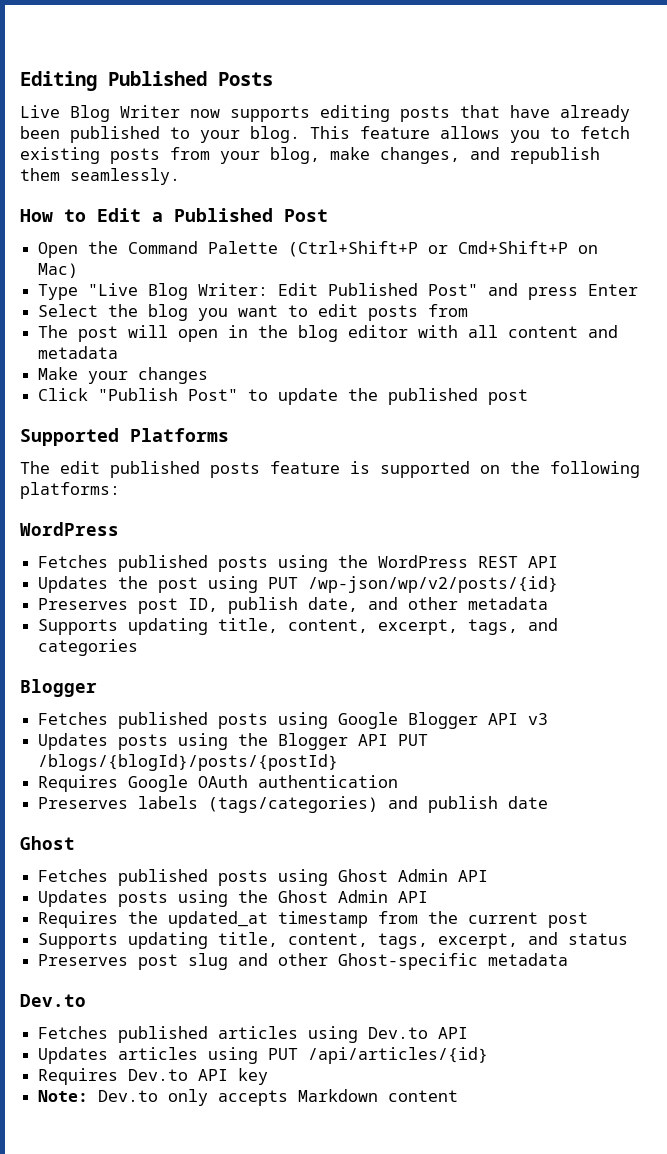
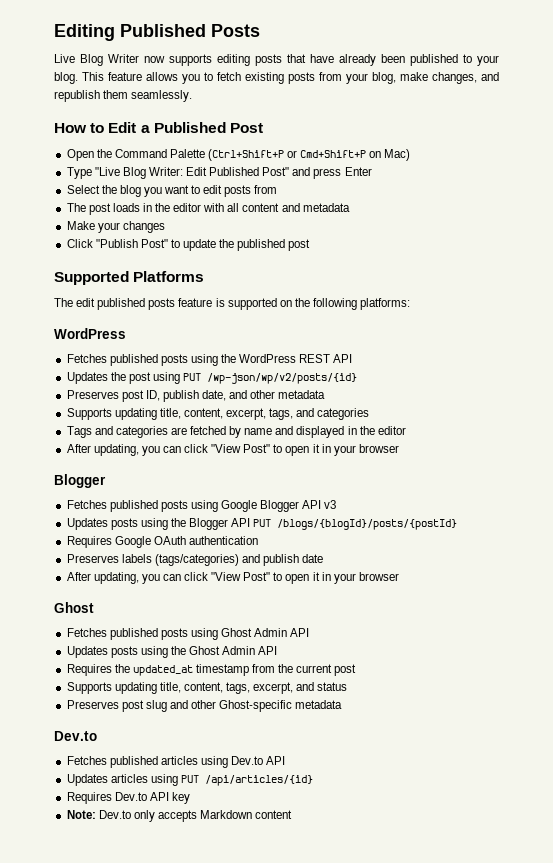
[128,325,339,342] will open in the blog -> [112,203,171,212] loads in the
(139, 647) none -> [66,426,406,438] [66,444,399,456] // Tags and categories are fetched by name and displayed in the editor // After updating, you can click "View Post" to open it in your browser
(549, 802) none -> [66,572,399,584] // After updating, you can click "View Post" to open it in your browser

